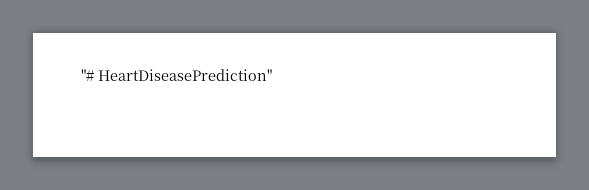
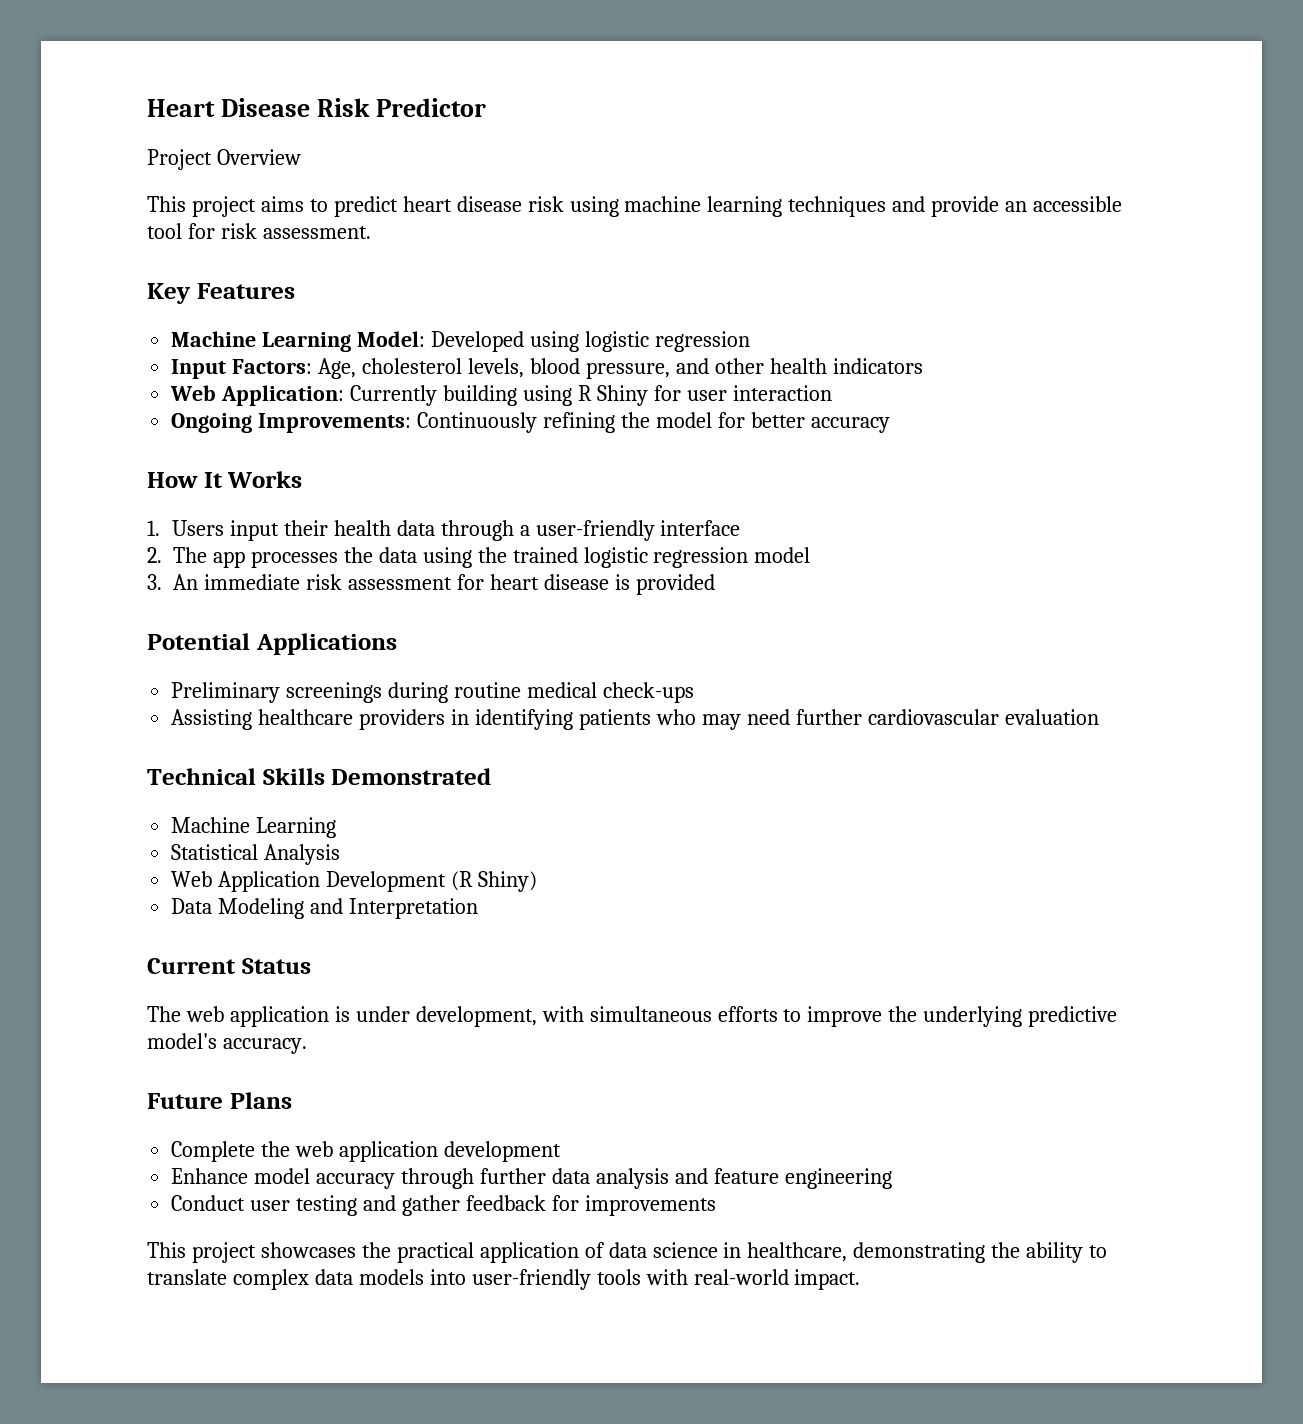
[81,69,272,81] "# HeartDiseasePrediction" -> [147,98,486,117] [147,149,301,170] [147,196,1123,217] [147,223,371,239] [147,283,295,304] [171,331,750,352] [171,358,923,379] [170,385,832,406] [171,412,890,433] [147,471,303,488] [147,520,741,541] [147,547,811,568] [147,574,715,595] [147,633,397,655] [171,682,694,703] [171,709,1099,730] [147,768,492,785] [171,817,337,838] [171,844,341,865] [171,871,537,892] [171,898,479,919] [147,958,311,974] [147,1006,1118,1027] [147,1033,307,1054] [147,1092,292,1109] [171,1141,561,1162] [171,1168,892,1189] [171,1195,716,1216] [147,1242,1108,1263] [147,1269,861,1290] Heart Disease Risk Predictor // Project Overview // This project aims to predict heart disease risk using machine learning techniques and provide an accessible tool for risk assessment. // Key Features // Machine Learning Model: Developed using logistic regression // Input Factors: Age, cholesterol levels, blood pressure, and other health indicators // Web Application: Currently building using R Shiny for user interaction // Ongoing Improvements: Continuously refining the model for better accuracy // How It Works // 1. Users input their health data through a user-friendly interface // 2. The app processes the data using the trained logistic regression model // 3. An immediate risk assessment for heart disease is provided // Potential Applications // Preliminary screenings during routine medical check-ups // Assisting healthcare providers in identifying patients who may need further cardiovascular evaluation // Technical Skills Demonstrated // Machine Learning // Statistical Analysis // Web Application Development (R Shiny) // Data Modeling and Interpretation // Current Status // The web application is under development, with simultaneous efforts to improve the underlying predictive model's accuracy. // Future Plans // Complete the web application development // Enhance model accuracy through further data analysis and feature engineering // Conduct user testing and gather feedback for improvements // This project showcases the practical application of data science in healthcare, demonstrating the ability to translate complex data models into user-friendly tools with real-world impact.

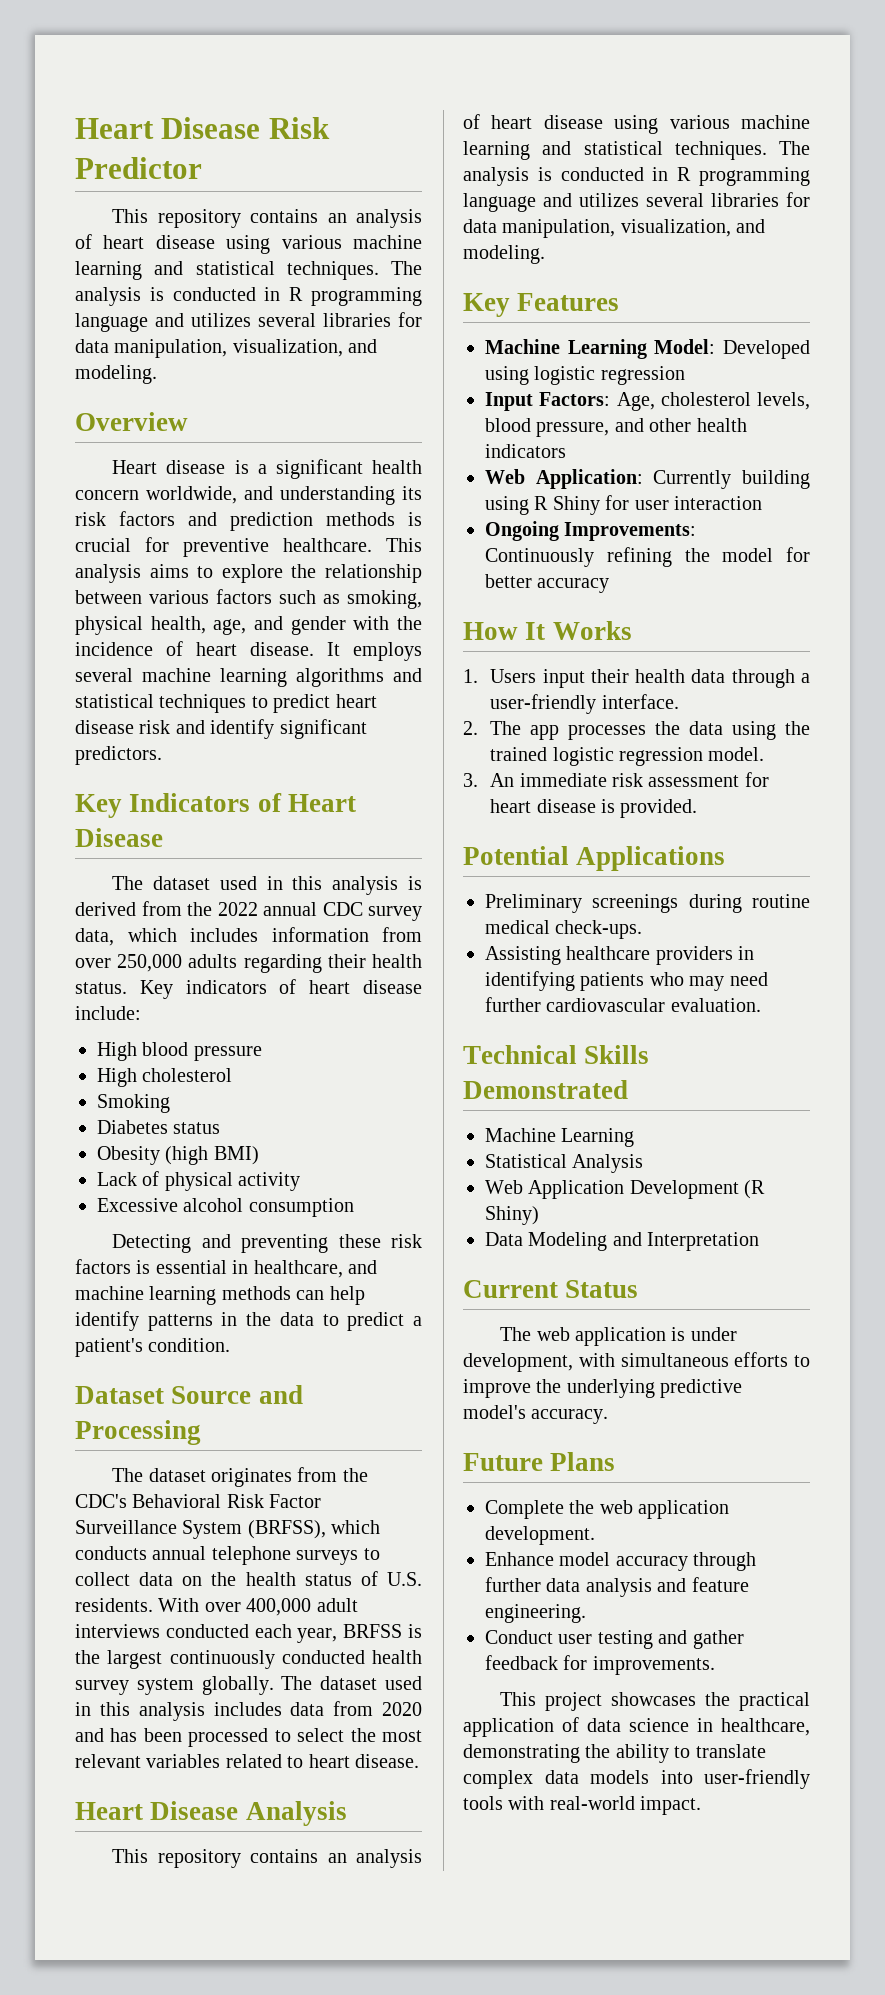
[147,149,301,170] [147,196,1123,217] [147,223,371,239] Project Overview // This project aims to predict heart disease risk using machine learning techniques and provide an accessible tool for risk assessment. -> [112,209,422,228] [75,234,422,254] [75,261,422,280] [75,287,422,306] [75,312,422,332] [75,339,378,358] [75,365,157,384] [75,412,188,431] [112,459,422,479] [75,486,422,505] [75,511,422,531] [75,537,422,557] [75,564,422,583] [75,589,422,609] [75,616,423,635] [75,641,422,661] [75,668,422,687] [75,694,377,713] [75,719,367,739] [75,746,162,765] [75,793,356,818] [75,828,163,847] [112,876,423,895] [75,901,422,921] [75,927,422,946] [75,954,422,973] [75,979,423,999] [75,1006,141,1020] [97,1042,262,1061] [97,1068,233,1087] [97,1094,170,1113] [97,1120,221,1134] [97,1146,259,1165] [97,1171,301,1191] [97,1198,354,1217] [112,1234,422,1253] [75,1259,377,1278] [75,1286,365,1305] [75,1311,423,1331] [75,1338,231,1357] [75,1385,303,1404] [75,1420,201,1445] [112,1467,368,1487] [75,1494,322,1508] [75,1520,381,1539] [75,1546,380,1565] [75,1571,422,1586] [75,1598,358,1616] [75,1624,423,1643] [75,1650,422,1669] [75,1676,423,1695] [75,1701,422,1721] [75,1728,422,1747] [75,1754,419,1768] [75,1801,347,1826] [112,1849,422,1868] [463,114,810,134] [463,141,810,160] [463,167,810,186] [463,192,810,212] [463,219,766,238] [463,245,545,264] This repository contains an analysis of heart disease using various machine learning and statistical techniques. The analysis is conducted in R programming language and utilizes several libraries for data manipulation, visualization, and modeling. // Overview // Heart disease is a significant health concern worldwide, and understanding its risk factors and prediction methods is crucial for preventive healthcare. This analysis aims to explore the relationship between various factors such as smoking, physical health, age, and gender with the incidence of heart disease. It employs several machine learning algorithms and statistical techniques to predict heart disease risk and identify significant predictors. // Key Indicators of Heart Disease // The dataset used in this analysis is derived from the 2022 annual CDC survey data, which includes information from over 250,000 adults regarding their health status. Key indicators of heart disease include: // High blood pressure // High cholesterol // Smoking // Diabetes status // Obesity (high BMI) // Lack of physical activity // Excessive alcohol consumption // Detecting and preventing these risk factors is essential in healthcare, and machine learning methods can help identify patterns in the data to predict a patient's condition. // Dataset Source and Processing // The dataset originates from the CDC's Behavioral Risk Factor Surveillance System (BRFSS), which conducts annual telephone surveys to collect data on the health status of U.S. residents. With over 400,000 adult interviews conducted each year, BRFSS is the largest continuously conducted health survey system globally. The dataset used in this analysis includes data from 2020 and has been processed to select the most relevant variables related to heart disease. // Heart Disease Analysis // This repository contains an analysis of heart disease using various machine learning and statistical techniques. The analysis is conducted in R programming language and utilizes several libraries for data manipulation, visualization, and modeling.
[660,520,741,536] interface -> [601,694,679,709] interface.
[754,547,811,563] model -> [708,747,765,761] model.
[635,574,715,595] provided -> [620,799,698,818] provided.
[602,682,694,703] check-ups -> [555,920,643,939] check-ups.
[1004,709,1099,725] evaluation -> [670,998,761,1012] evaluation.
[443,1141,561,1162] development -> [485,1526,595,1545] development.
[784,1168,892,1189] engineering -> [485,1604,586,1623] engineering.
[584,1195,716,1216] improvements -> [592,1656,715,1675] improvements.

